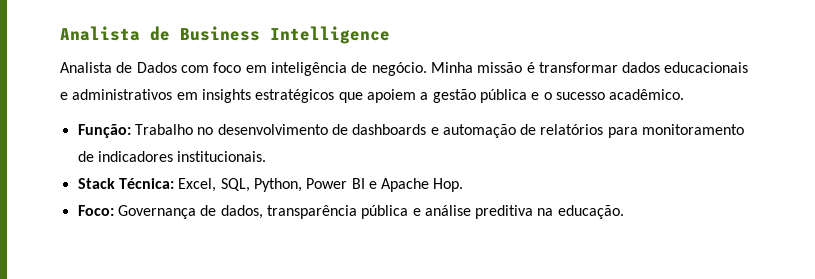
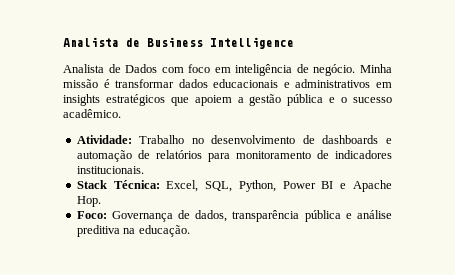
[77,124,131,138] Função: -> [76,135,132,144] Atividade:

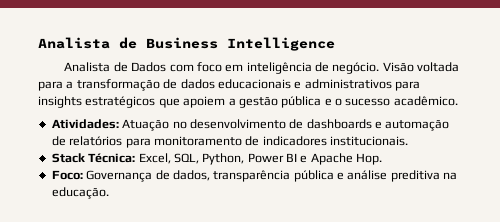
[359,64,392,73] [63,79,175,88] Minha missão é transformar -> [382,62,460,72] [38,79,178,91] Visão voltada para a transformação de
[376,82,392,88] em -> [395,81,420,91] para
[76,135,185,144] Atividade: Trabalho -> [51,119,170,131] Atividades: Atuação

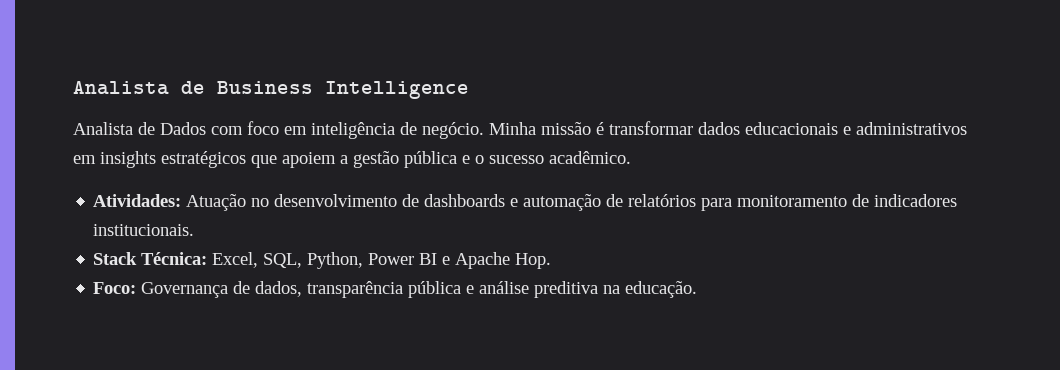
[382,62,460,72] [38,79,178,91] Visão voltada para a transformação de -> [489,121,693,135] Minha missão é transformar
[395,81,420,91] para -> [73,155,96,164] em

